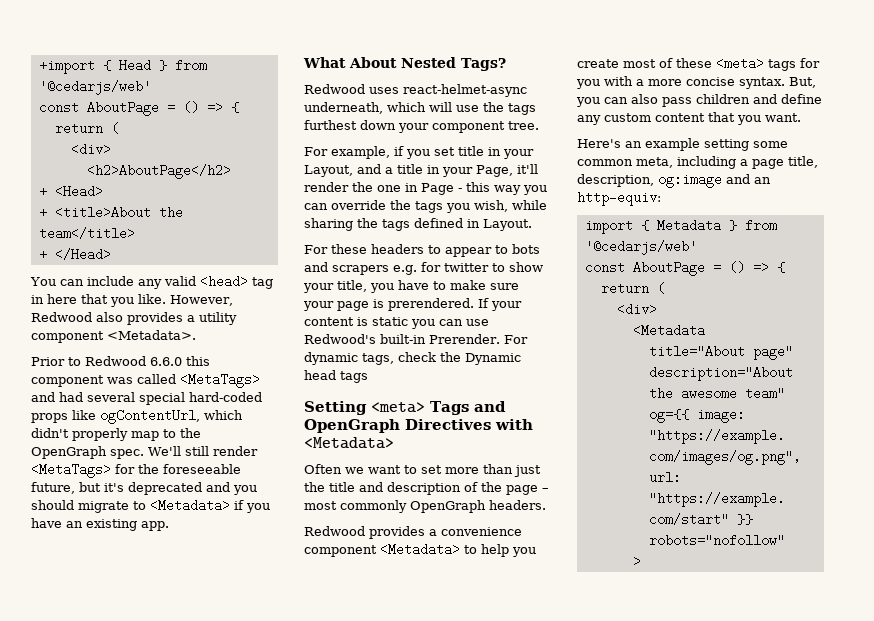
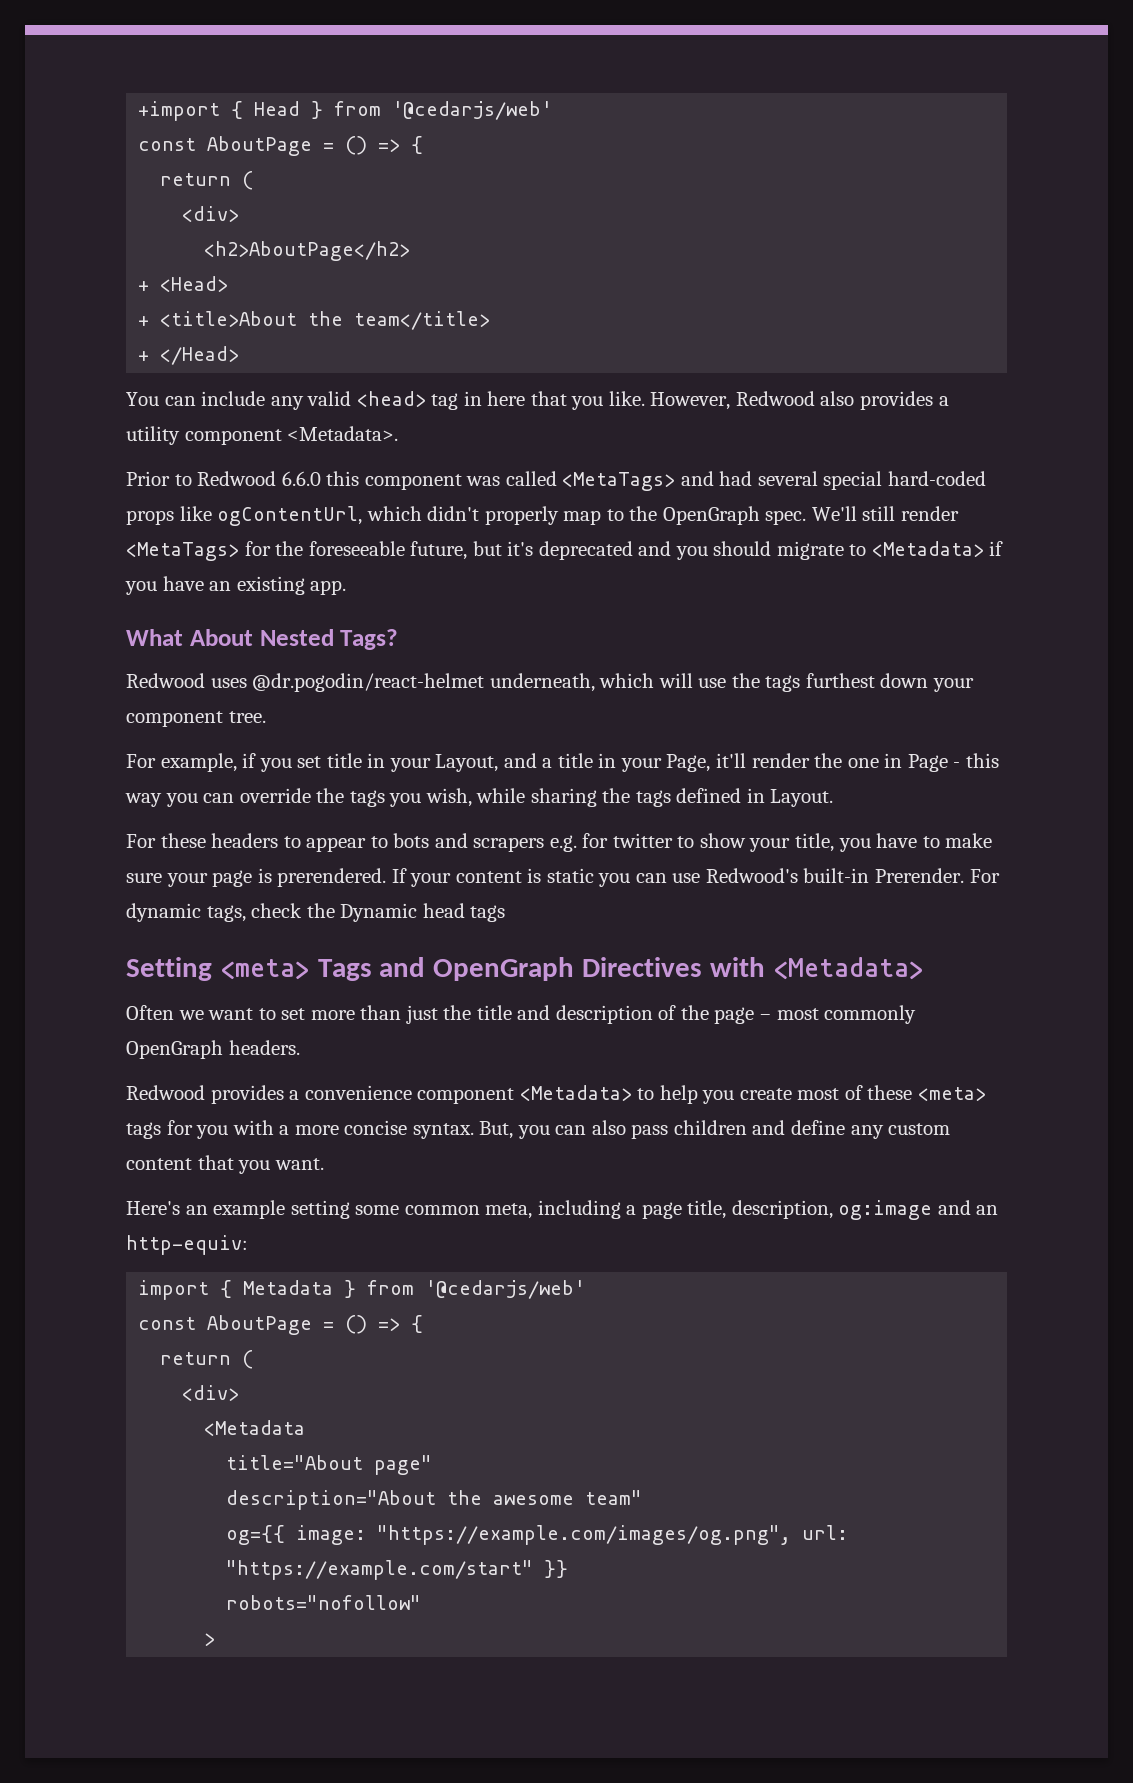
[403,84,527,97] react-helmet-async -> [252,673,485,692] @dr.pogodin/react-helmet

